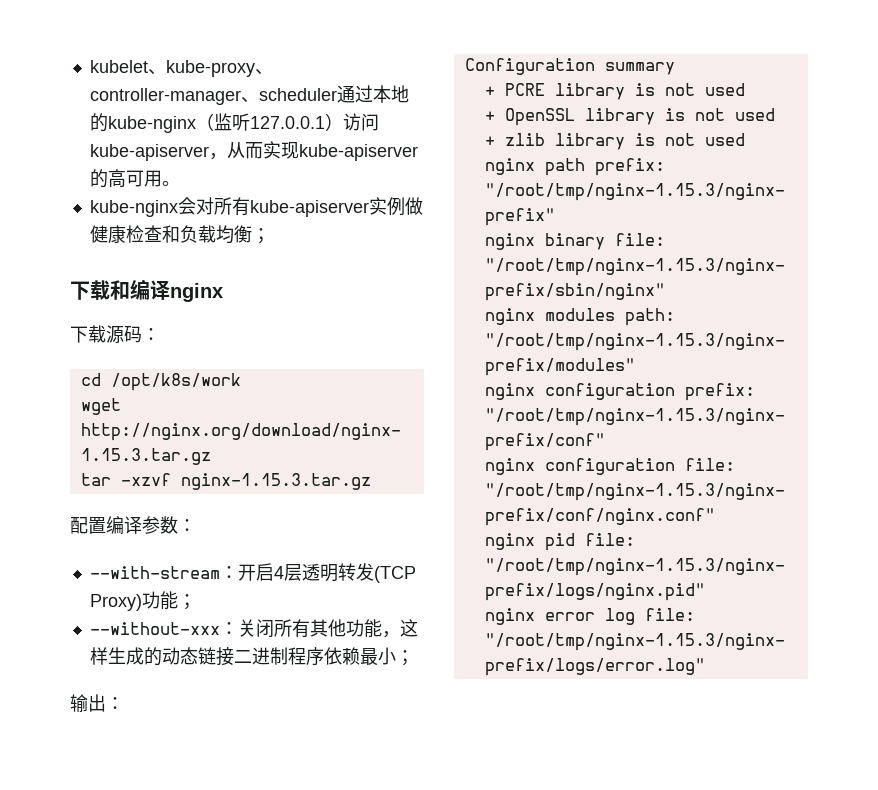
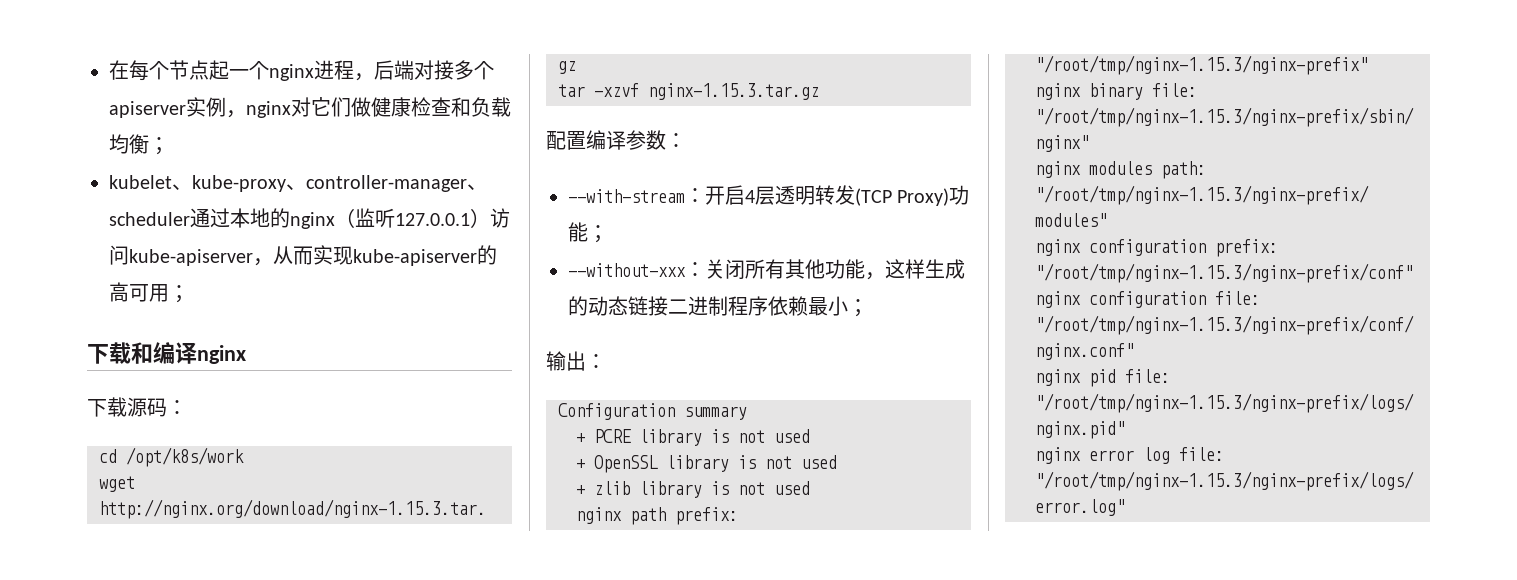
(89, 66) none -> [109,60,494,81] [109,97,511,118] [109,134,169,155] 在每个节点起一个nginx进程，后端对接多个apiserver实例，nginx对它们做健康检查和负载均衡； //
[107,116,196,133] kube-nginx -> [290,212,335,229] nginx
[161,181,180,186] [89,197,423,217] [89,225,252,244] 。 // kube-nginx会对所有kube-apiserver实例做健康检查和负载均衡 -> (169, 293) none

